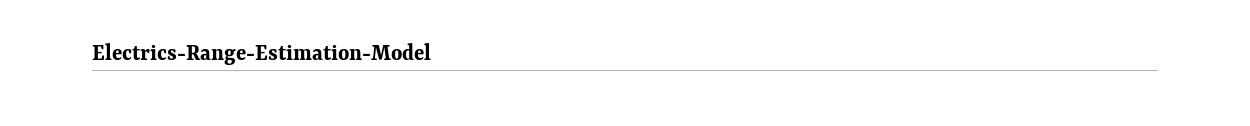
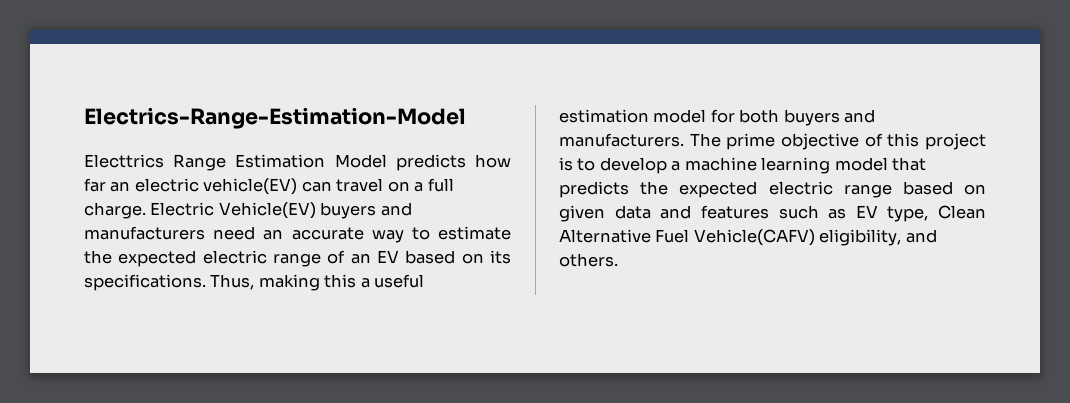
(431, 54) none -> [84,154,511,171] [84,178,454,195] [84,202,412,219] [84,226,512,243] [84,250,511,267] [84,274,425,291] [559,109,876,126] [559,133,986,150] [559,157,927,174] [559,181,986,198] [559,205,986,222] [559,229,937,246] [559,253,618,267] // Electtrics Range Estimation Model predicts how far an electric vehicle(EV) can travel on a full charge. Electric Vehicle(EV) buyers and manufacturers need an accurate way to estimate the expected electric range of an EV based on its specifications. Thus, making this a useful estimation model for both buyers and manufacturers. The prime objective of this project is to develop a machine learning model that predicts the expected electric range based on given data and features such as EV type, Clean Alternative Fuel Vehicle(CAFV) eligibility, and others.

